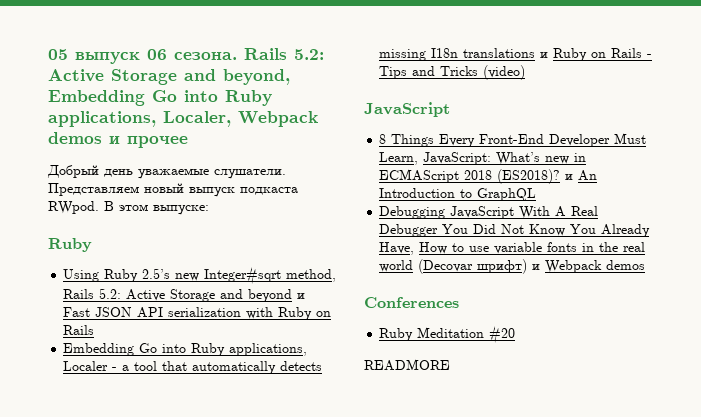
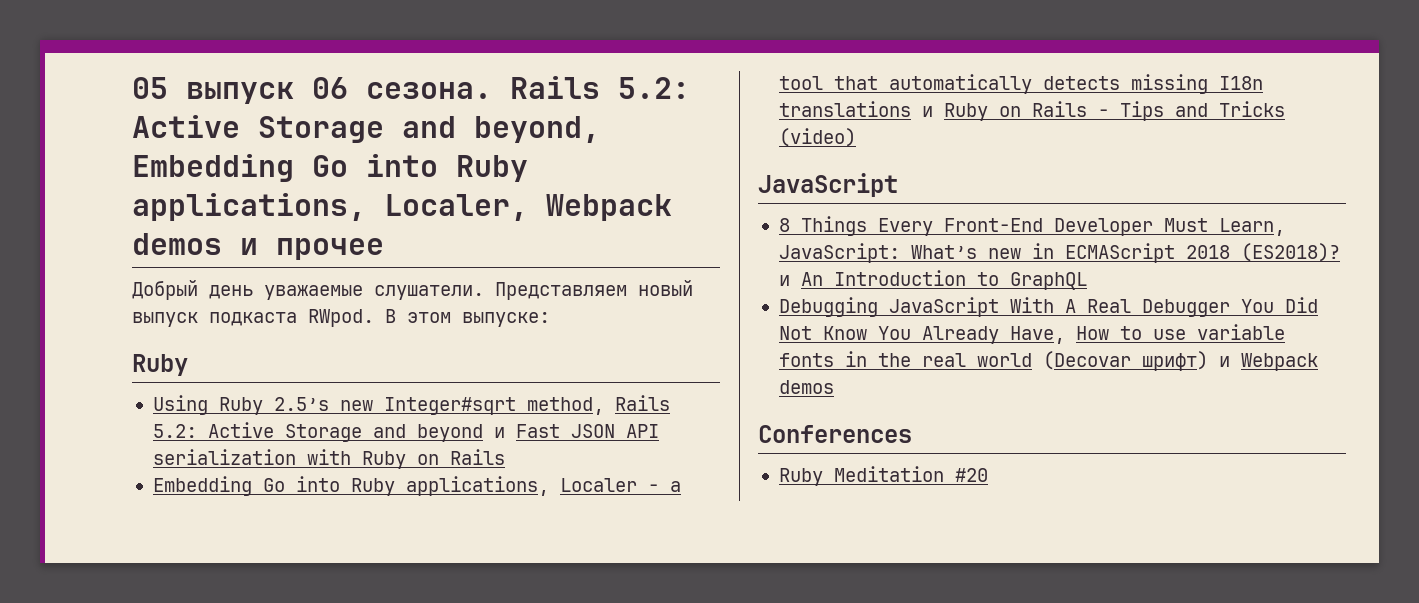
[364,359,450,371] // READMORE -> (988, 475) none

